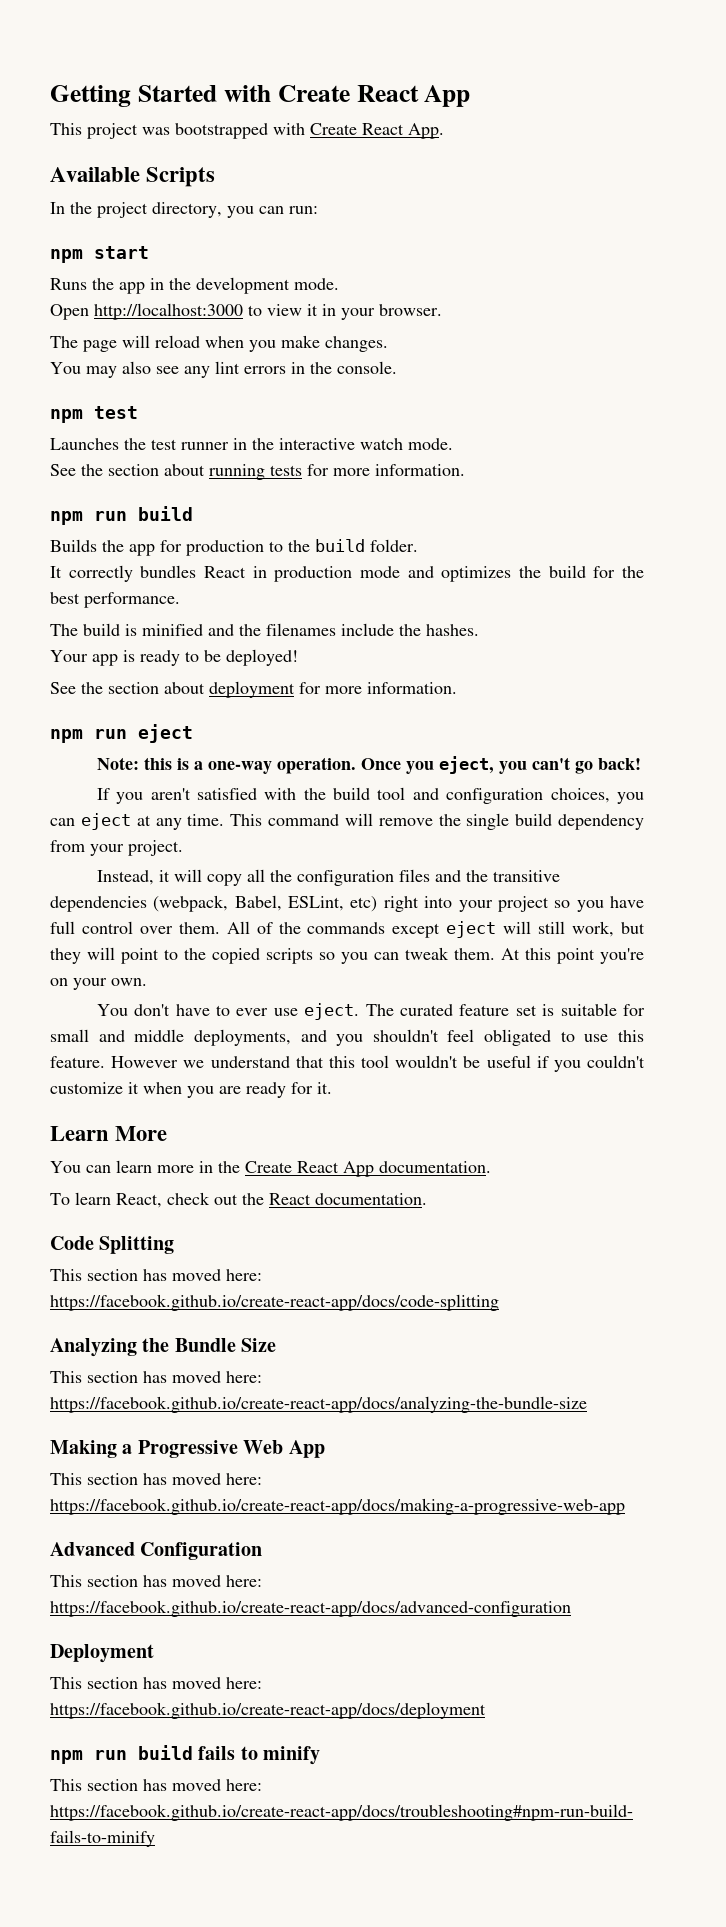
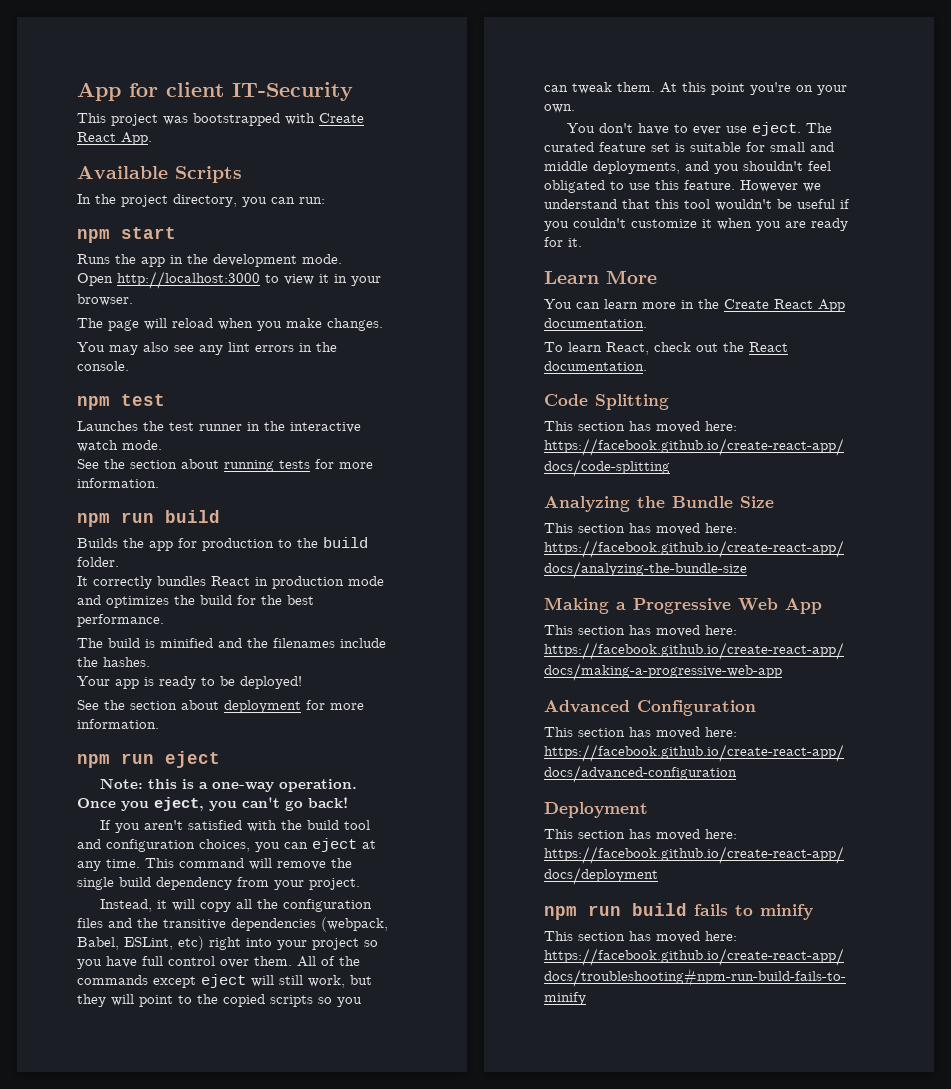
[50,85,471,107] Getting Started with Create React App -> [77,82,353,101] App for client IT-Security

